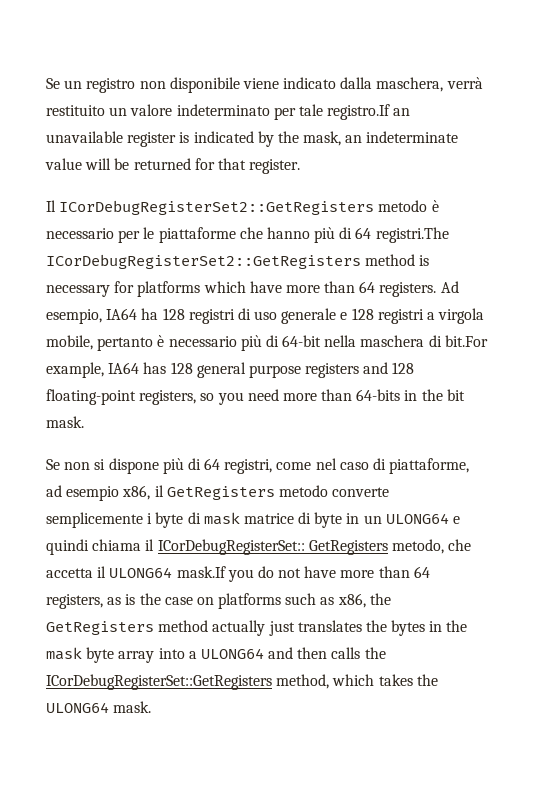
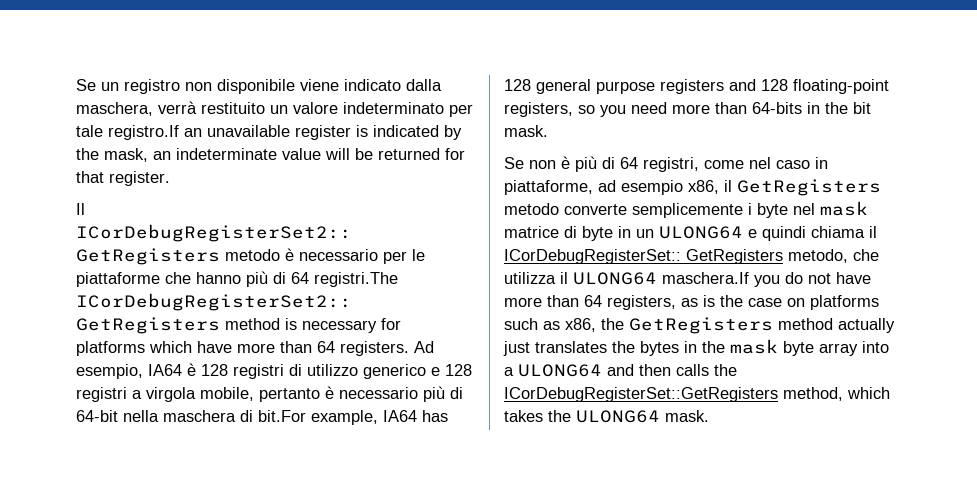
[141,308,159,320] ha -> [187,363,196,376] è
[254,308,337,324] uso generale -> [307,364,426,379] utilizzo generico
[94,458,159,474] si dispone -> [561,156,570,169] è
[373,458,387,470] di -> [815,157,828,169] in
[187,512,201,524] di -> [793,203,815,215] nel
[46,568,93,578] accetta -> [504,272,556,284] utilizza
[176,566,226,578] mask.If -> [662,272,749,284] maschera.If

